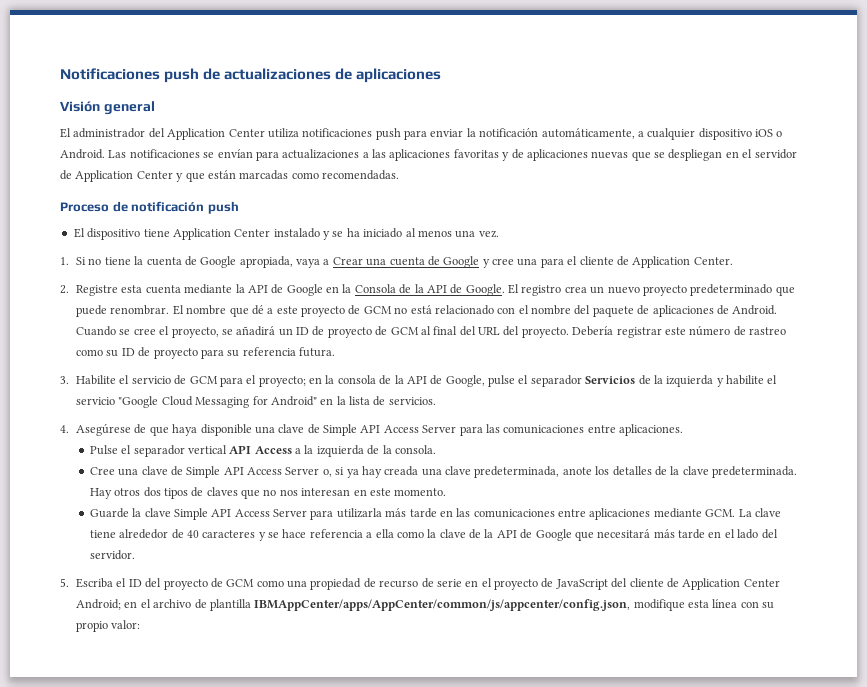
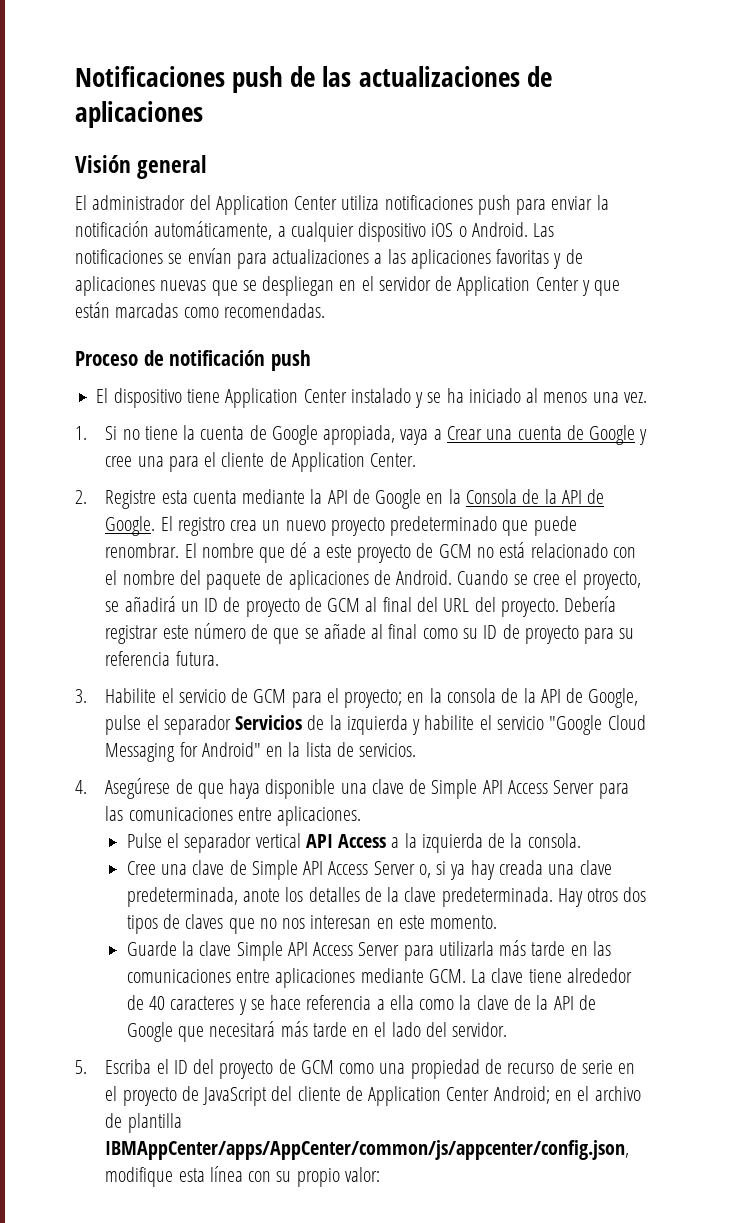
(221, 74) none -> [322,66,352,87] las
[749,327,787,335] rastreo -> [273,623,418,644] que se añade al final

